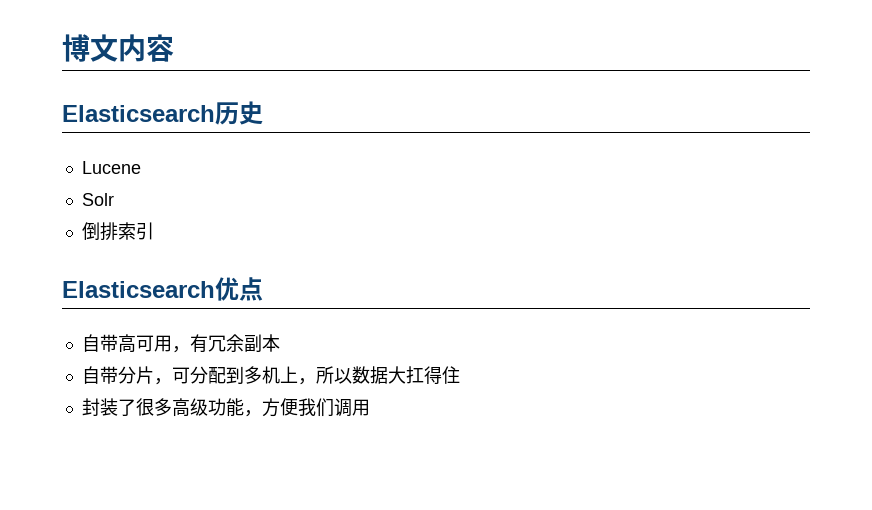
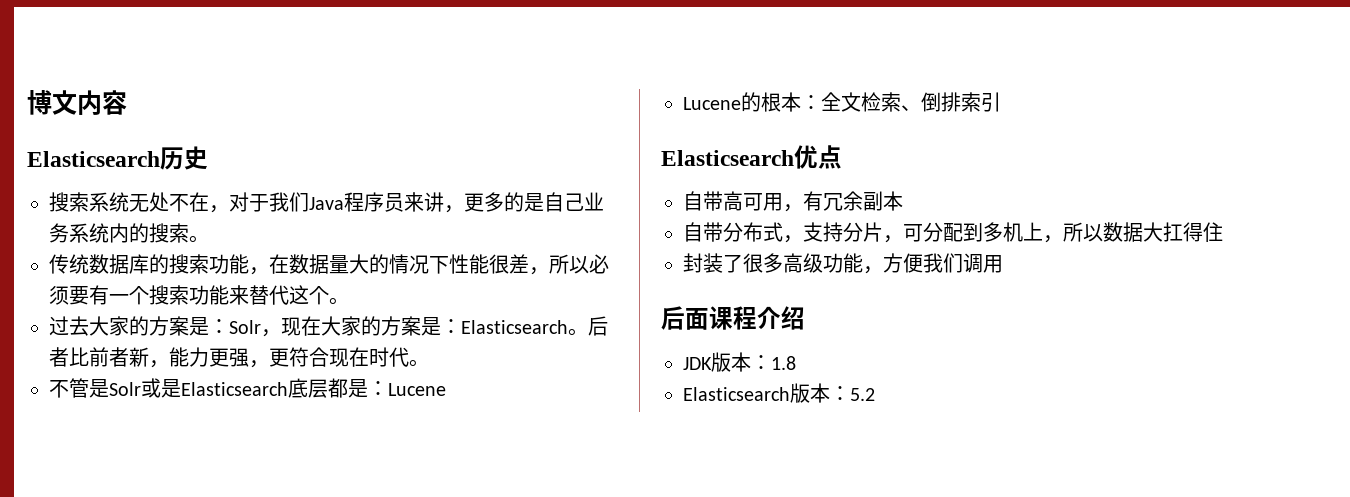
[81,161,141,174] [81,193,114,206] Lucene // Solr // -> [49,192,604,213] [49,223,209,243] [49,254,609,275] [49,285,349,305] [49,316,608,337] [49,347,429,368] [49,378,446,398] [683,92,921,112] 搜索系统无处不在，对于我们Java程序员来讲，更多的是自己业务系统内的搜索。 // 传统数据库的搜索功能，在数据量大的情况下性能很差，所以必须要有一个搜索功能来替代这个。 // 过去大家的方案是：Solr，现在大家的方案是：Elasticsearch。后者比前者新，能力更强，更符合现在时代。 // 不管是Solr或是Elasticsearch底层都是：Lucene // Lucene的根本：全文检索、
(136, 375) none -> [743,222,863,243] 布式，支持分
(370, 407) none -> [661,306,805,330] [683,352,796,372] [683,383,875,403] // 后面课程介绍 // JDK版本：1.8 // Elasticsearch版本：5.2

